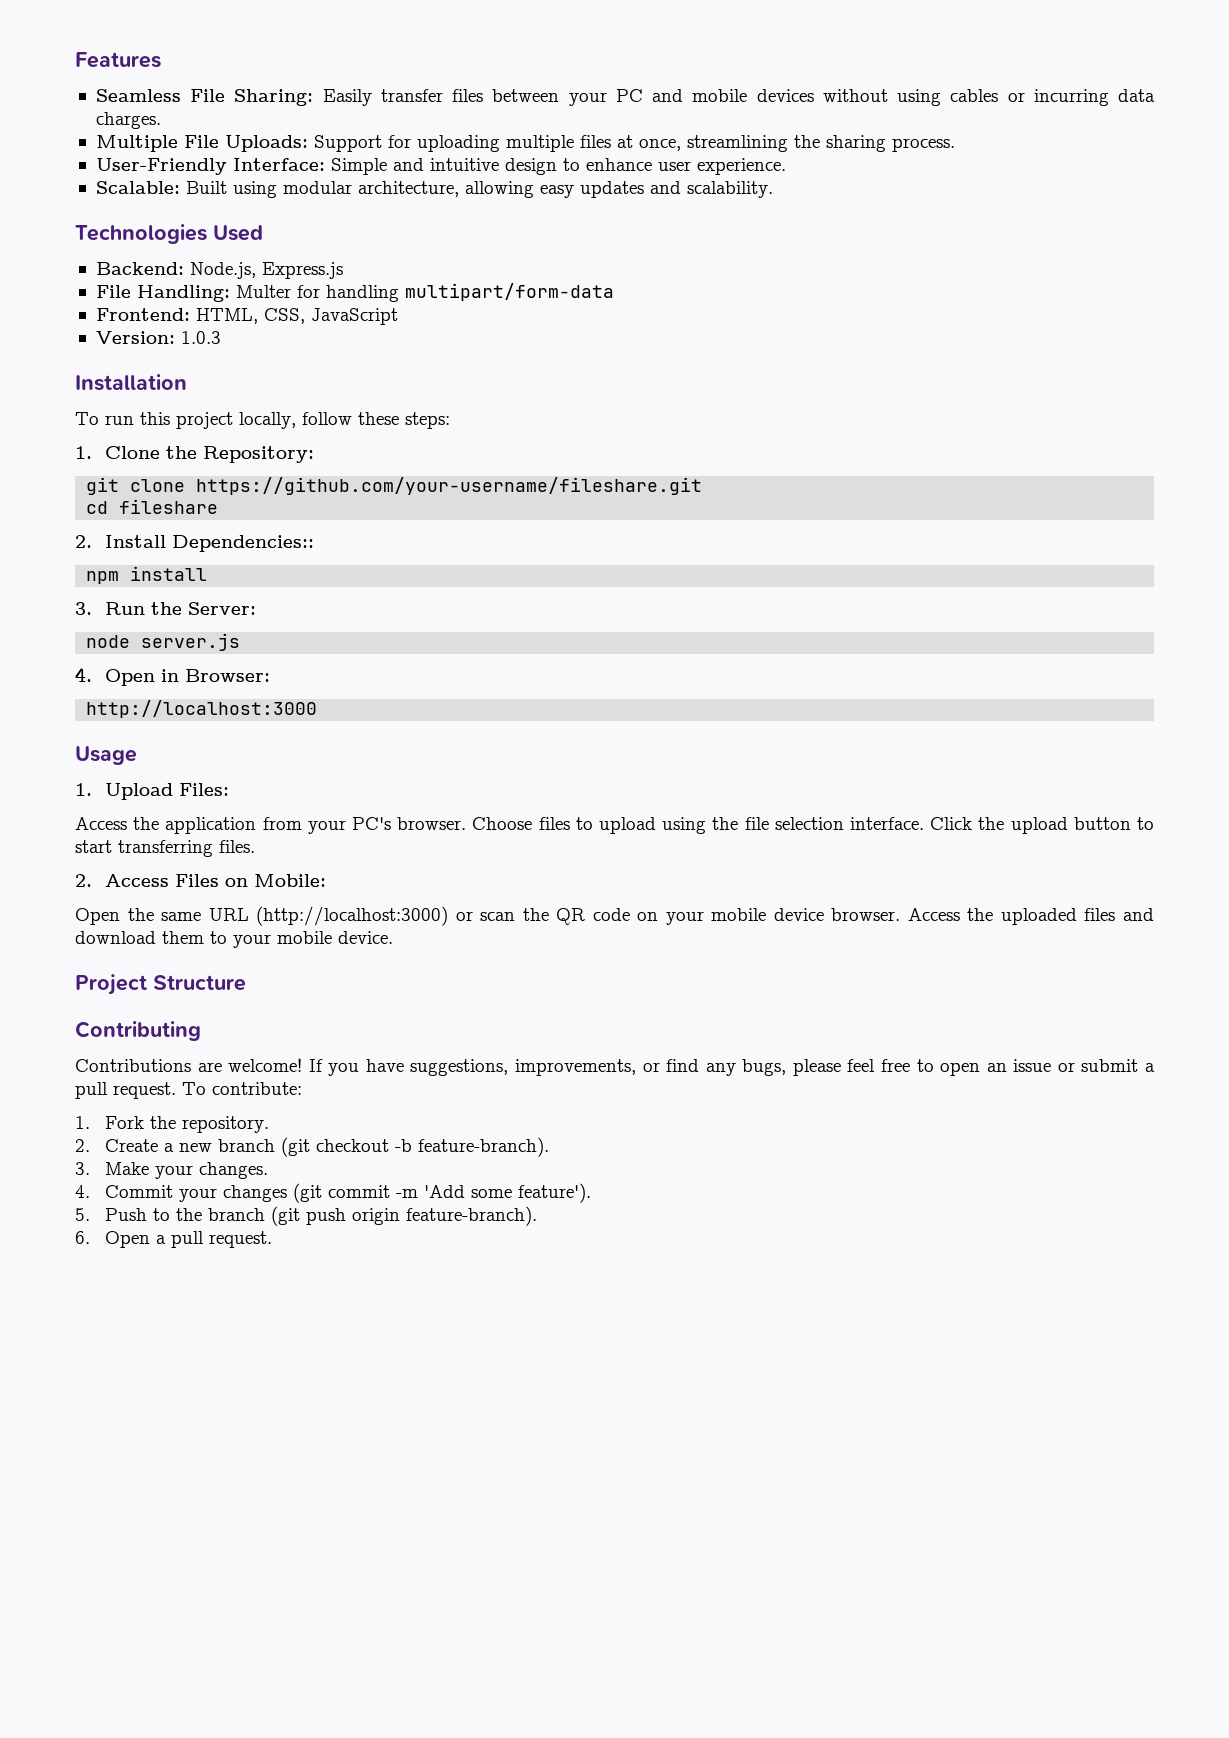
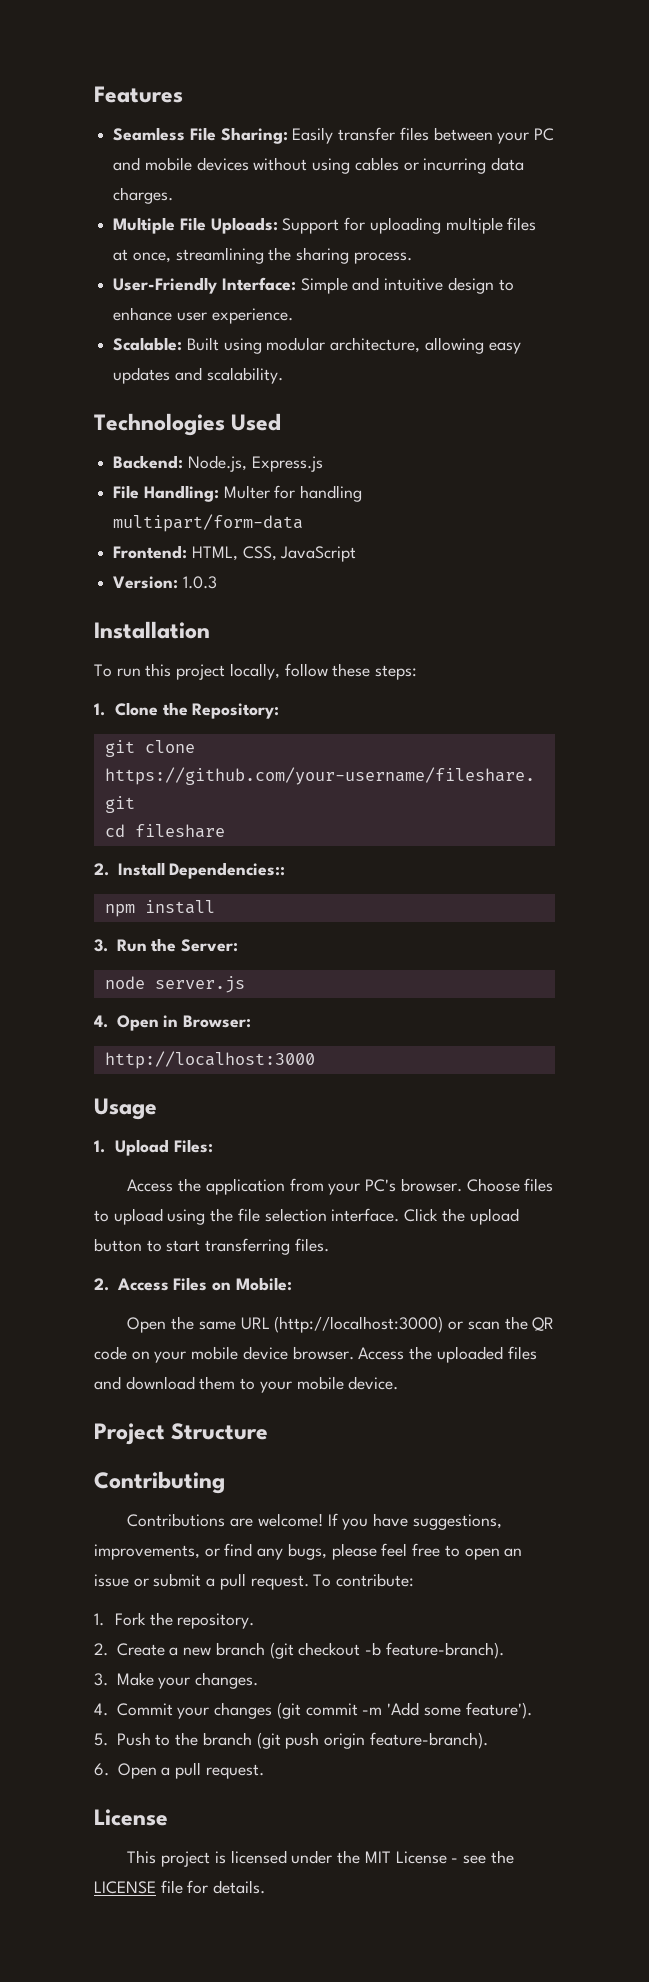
(272, 1239) none -> [94,1809,168,1826] [127,1850,514,1867] [94,1880,266,1894] // License // This project is licensed under the MIT License - see the LICENSE file for details.

